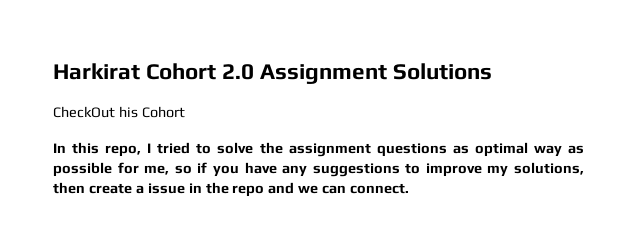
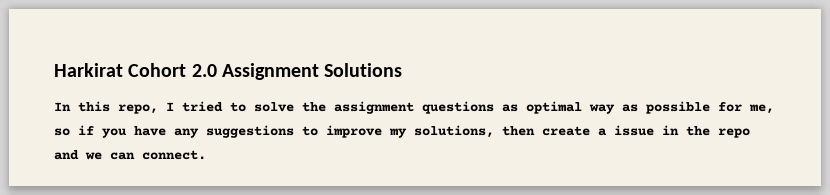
[53,106,185,118] // CheckOut his Cohort -> (403, 70) none

